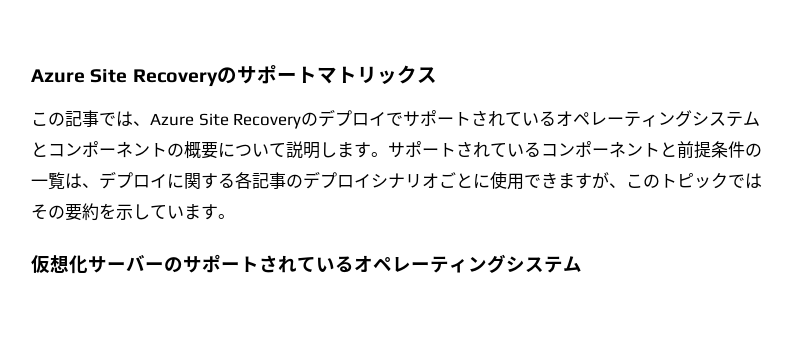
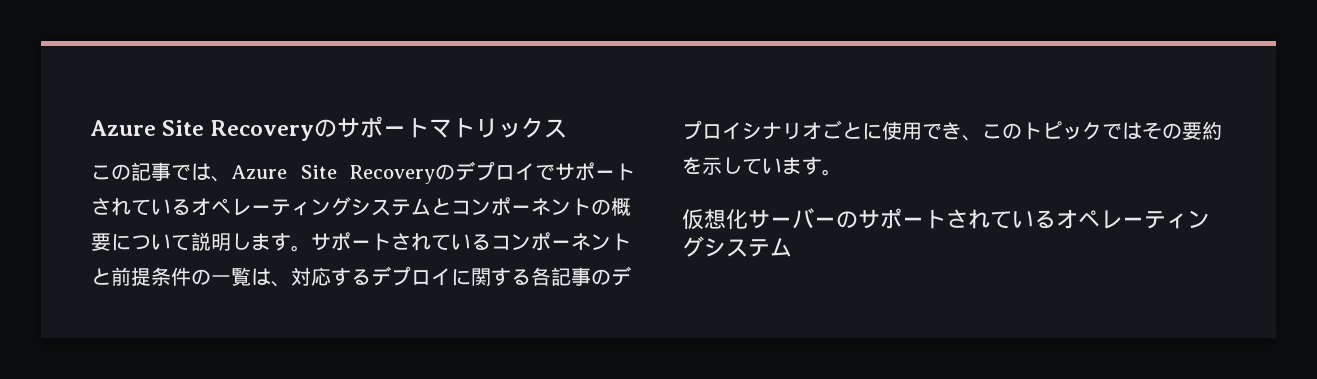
(99, 185) none -> [291,267,371,286] 対応する
[558,172,609,189] ますが -> (962, 131) none

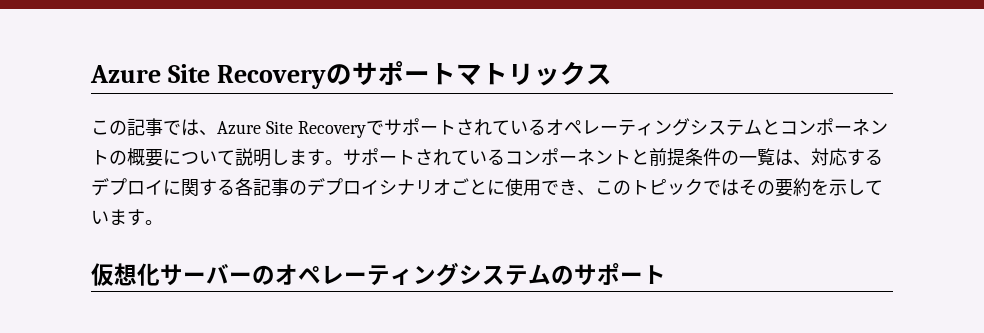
[435,161,535,181] のデプロイ -> (366, 129) none
[858,208,1210,229] [682,236,792,257] サポートされているオペレーティングシステム -> [275,262,666,286] オペレーティングシステムのサポート

